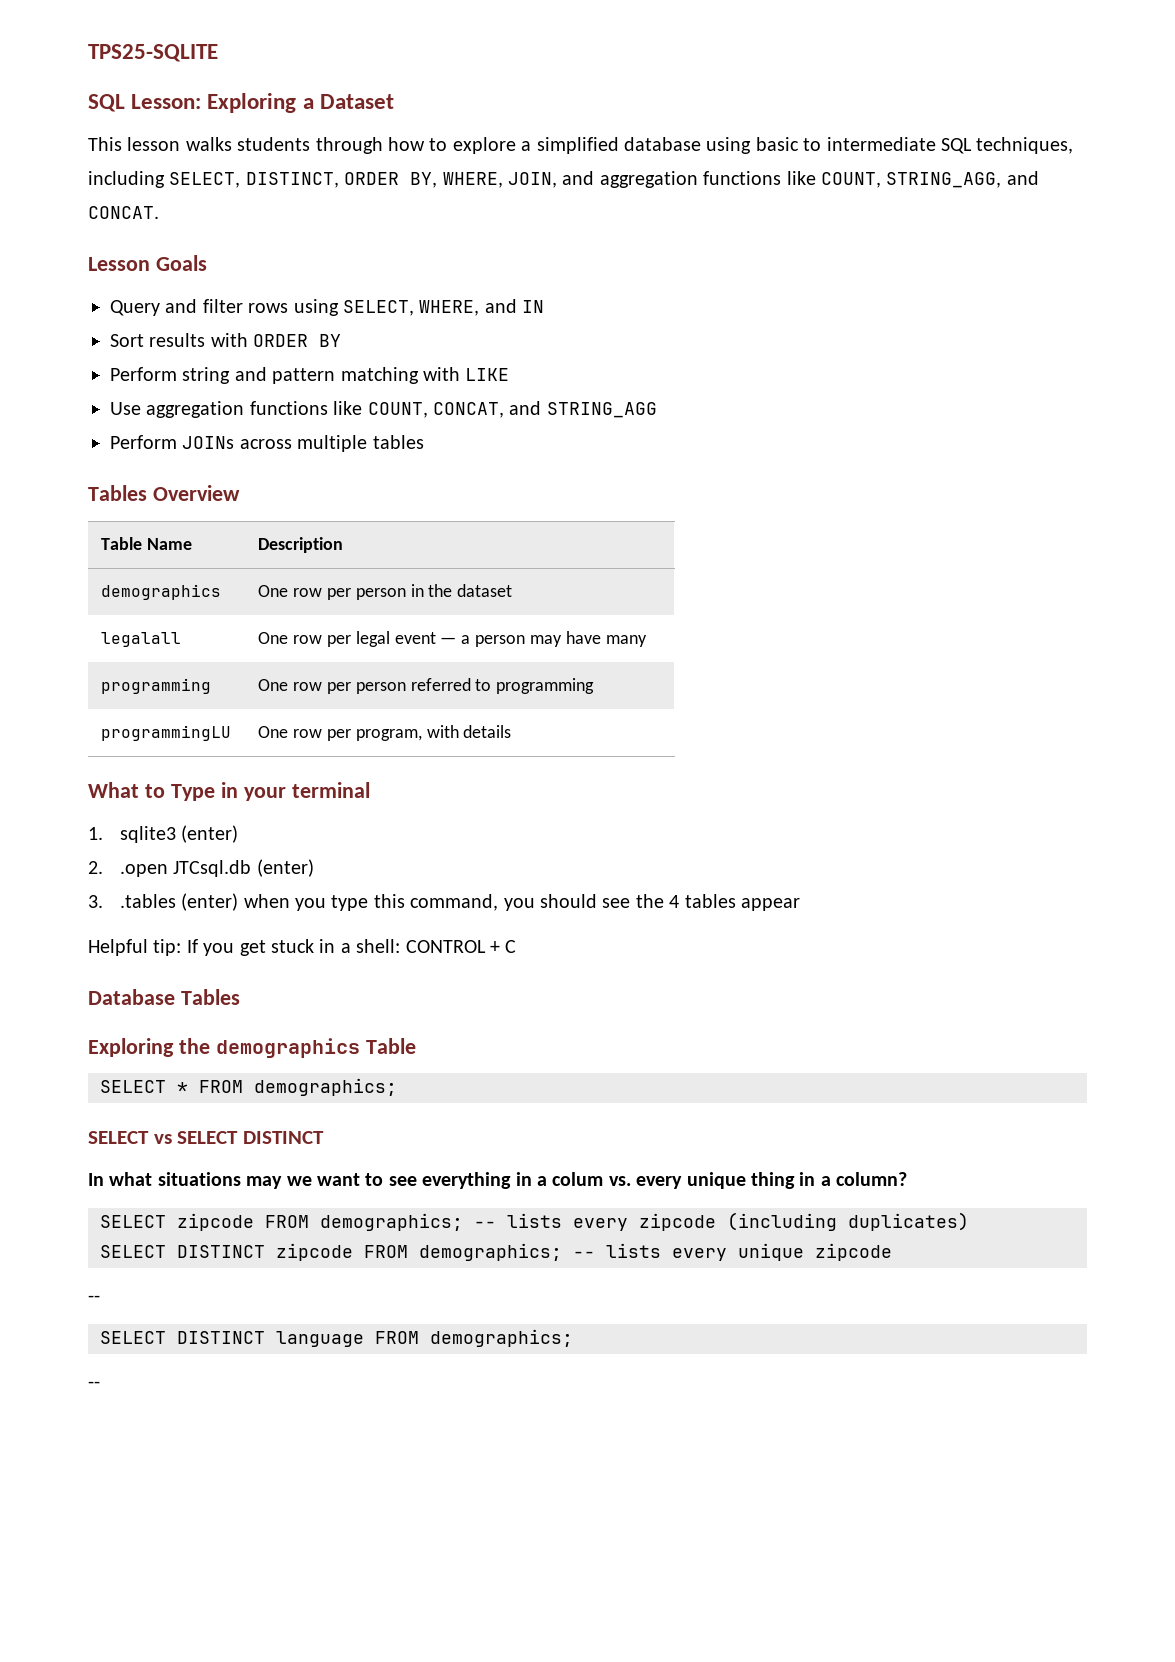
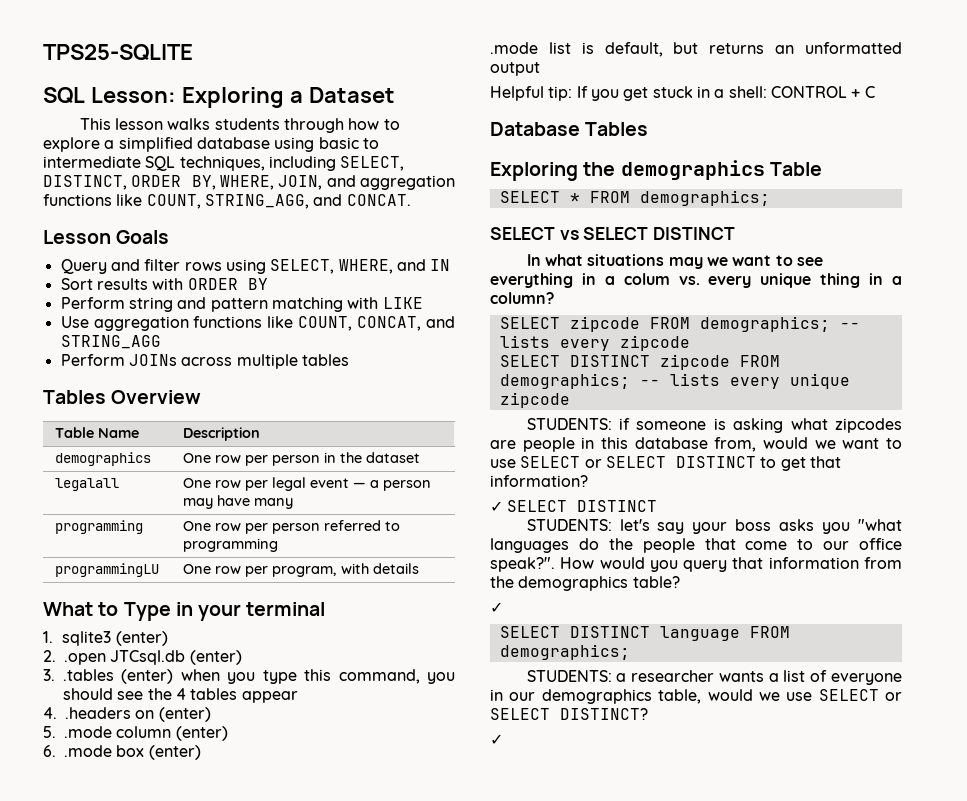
(801, 904) none -> [43,707,211,722] [43,726,228,741] [43,745,201,760] [490,42,902,57] [490,62,540,76] // 4. .headers on (enter) // 5. .mode column (enter) // 6. .mode box (enter) // .mode list is default, but returns an unformatted output
[727,1212,969,1231] (including duplicates) -> (690, 343) none
[88,1295,100,1302] -- -> [526,418,902,433] [490,437,902,452] [490,456,841,471] [490,475,588,487] [490,500,658,512] [526,519,902,534] [490,538,902,553] [490,557,902,572] [490,576,680,591] [490,602,503,613] STUDENTS: if someone is asking what zipcodes are people in this database from, would we want to use SELECT or SELECT DISTINCT to get that information? // ✓ SELECT DISTINCT // STUDENTS: let's say your boss asks you "what languages do the people that come to our office speak?". How would you query that information from the demographics table? // ✓
[88,1381,100,1388] -- -> [526,670,902,685] [490,689,902,704] [490,708,648,720] [490,734,503,745] STUDENTS: a researcher wants a list of everyone in our demographics table, would we use SELECT or SELECT DISTINCT? // ✓

